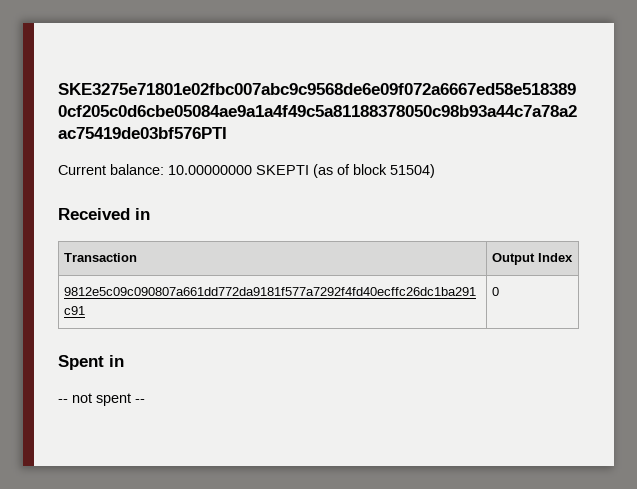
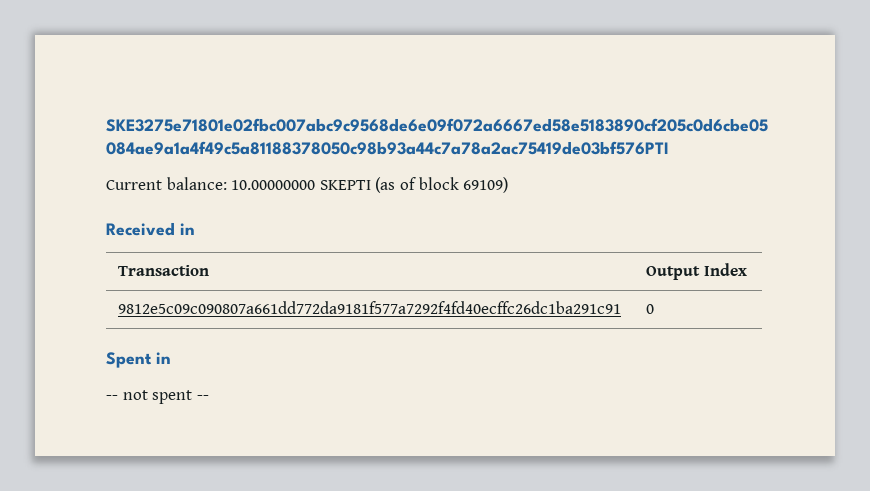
[390,164,435,178] 51504) -> [463,177,509,193] 69109)

